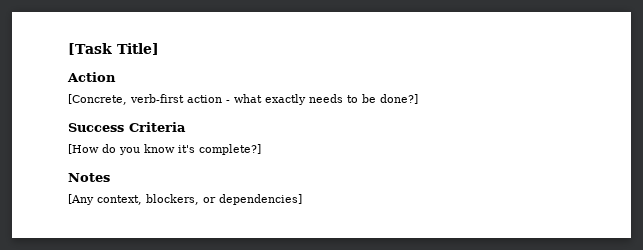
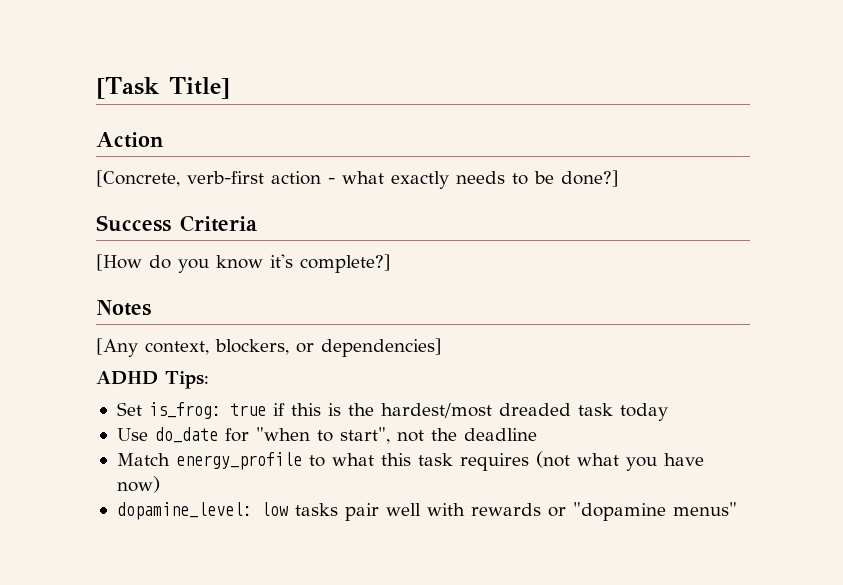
(302, 199) none -> [96,371,209,389] [116,402,668,421] [116,427,537,444] [116,451,704,471] [116,476,160,493] [116,502,737,521] // ADHD Tips: // Set is_frog: true if this is the hardest/most dreaded task today // Use do_date for "when to start", not the deadline // Match energy_profile to what this task requires (not what you have now) // dopamine_level: low tasks pair well with rewards or "dopamine menus"

